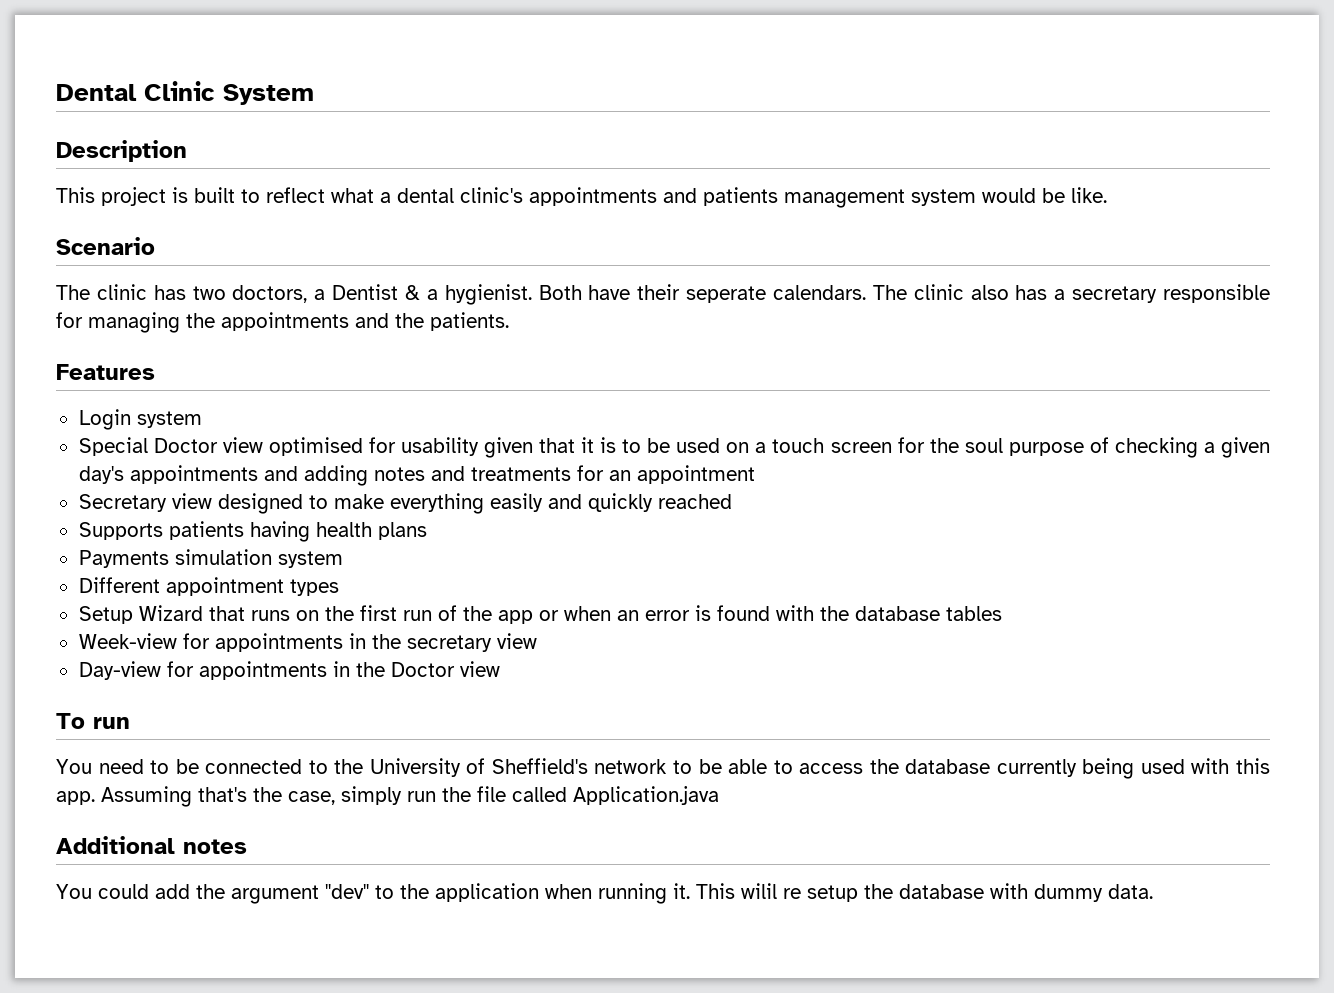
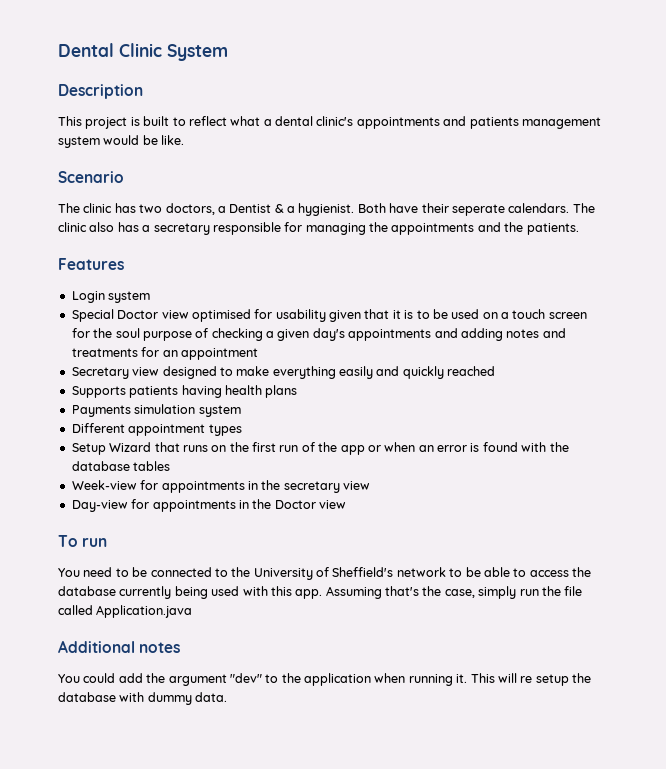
[741,883,777,899] wilil -> [497,673,517,683] will

